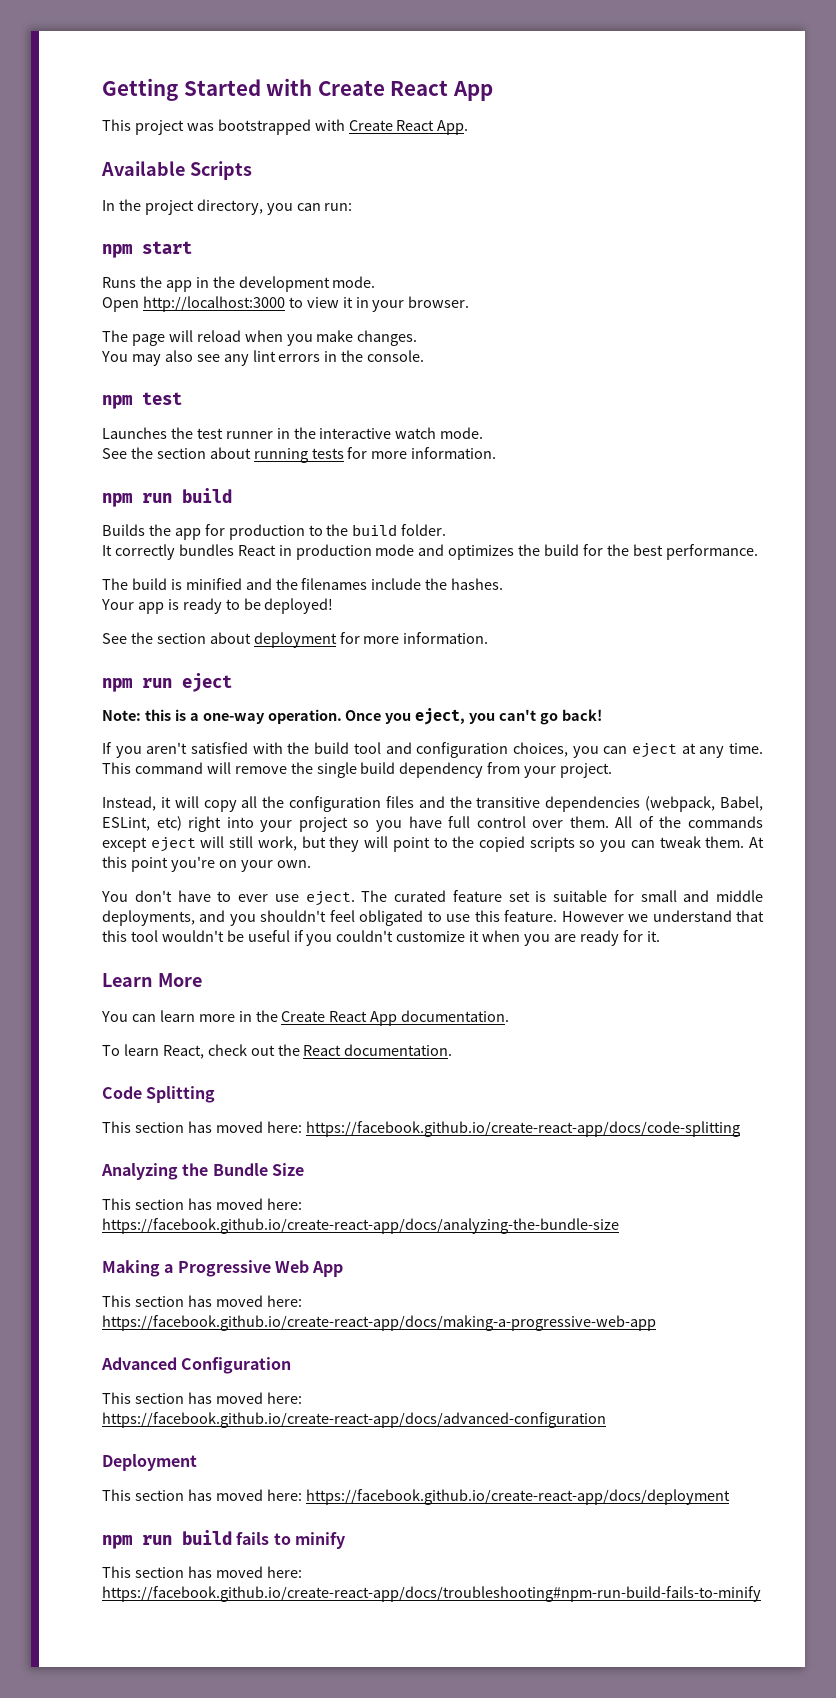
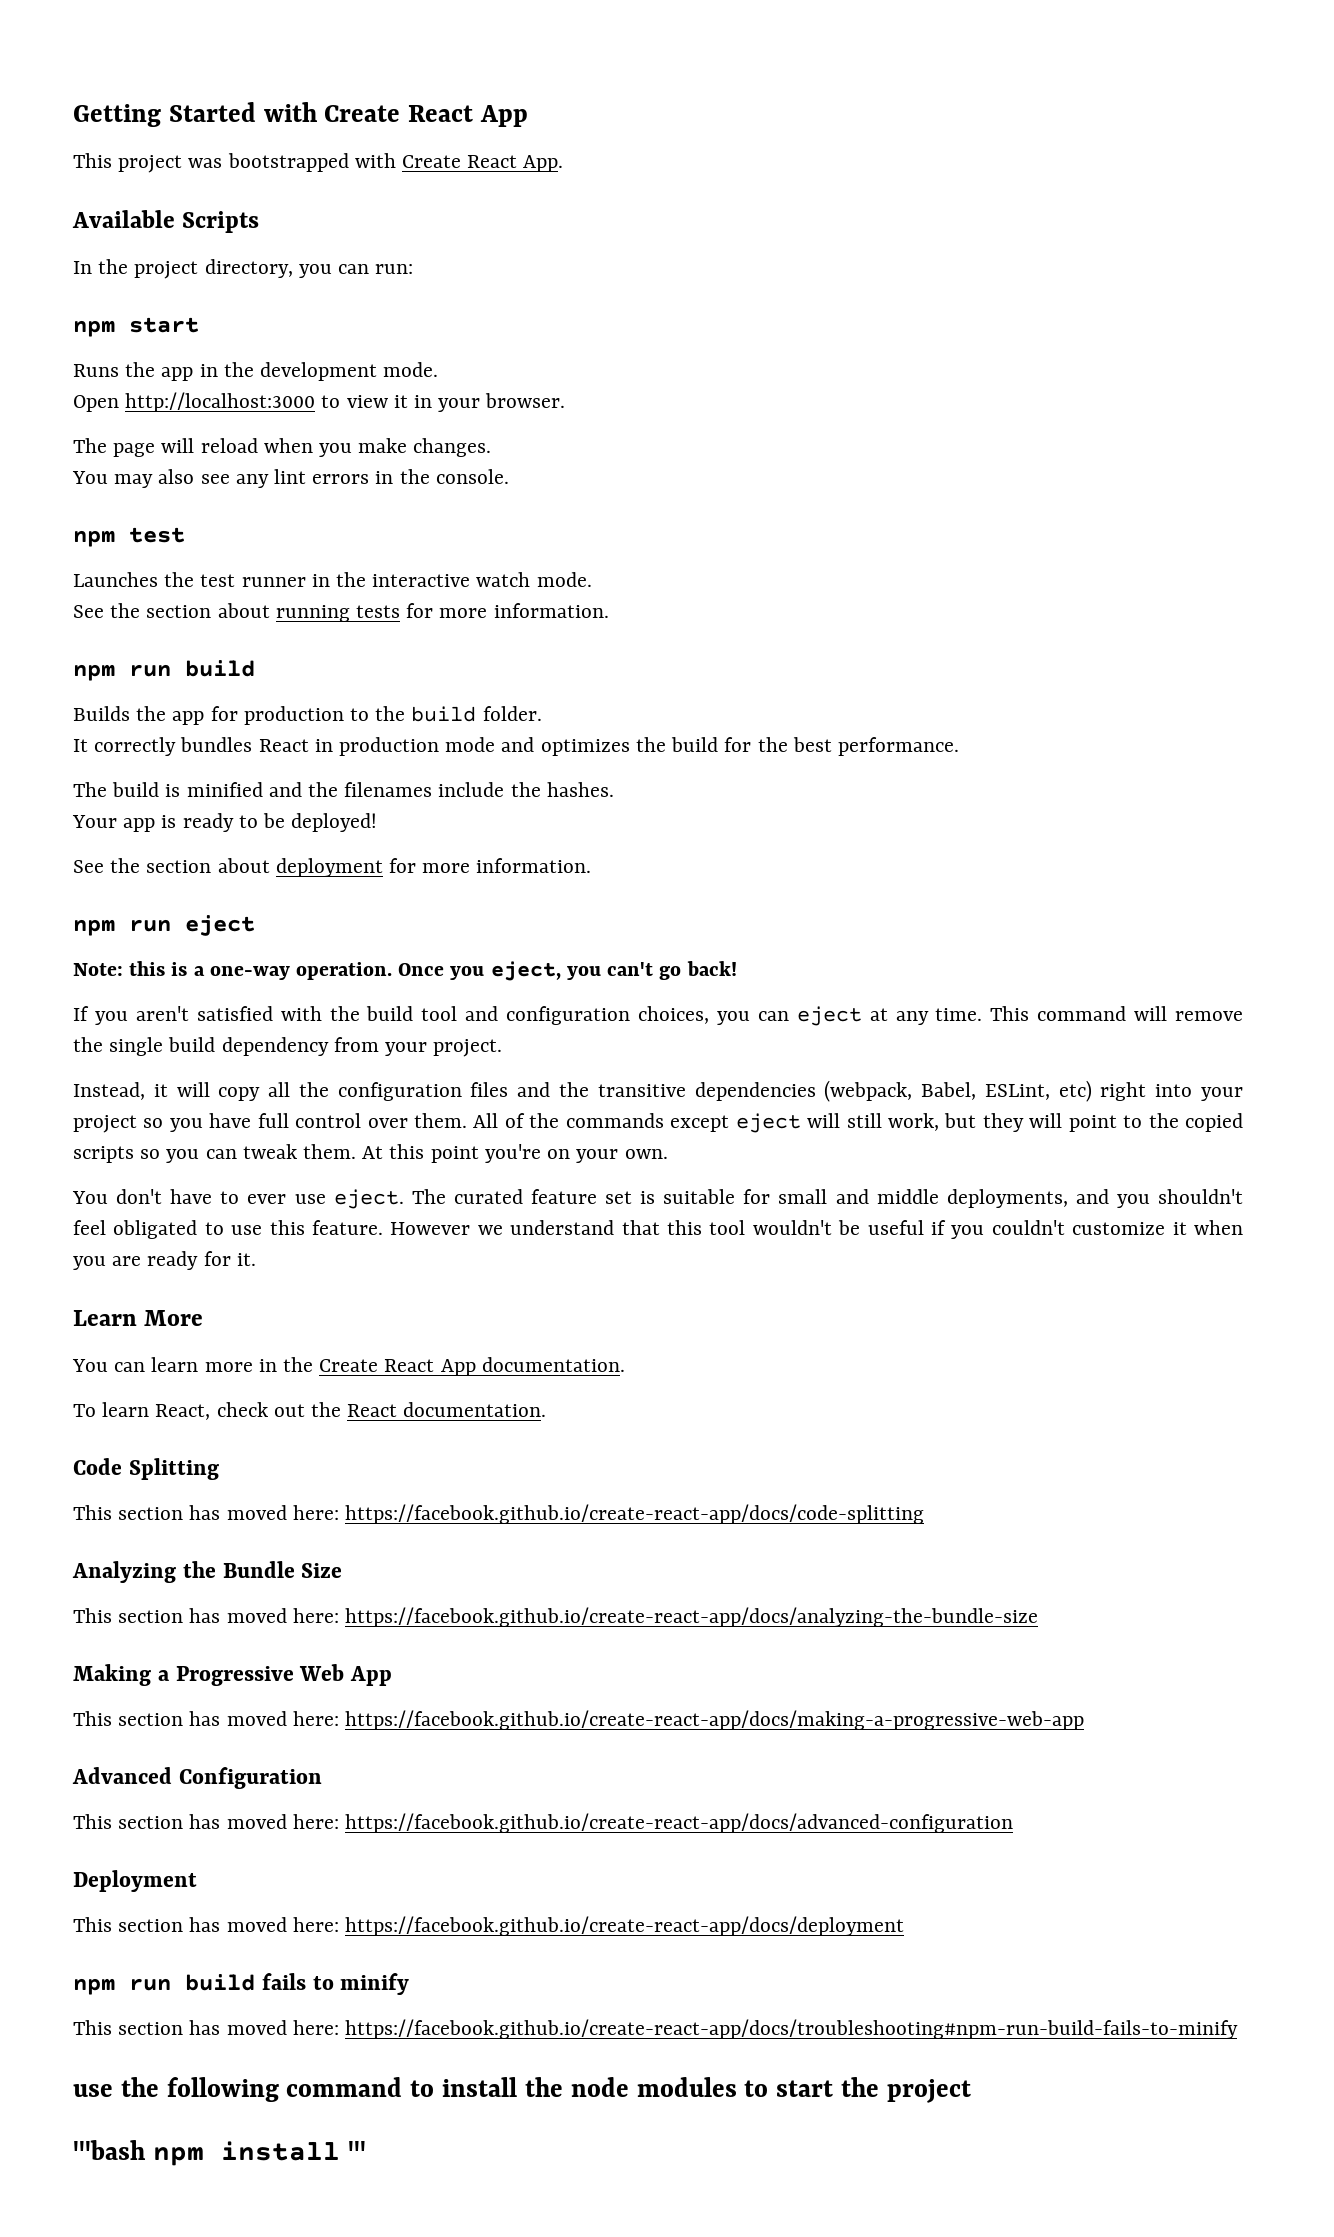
(761, 1594) none -> [73,2077,971,2103] [73,2140,366,2166] // use the following command to install the node modules to start the project // '''bash npm install '''

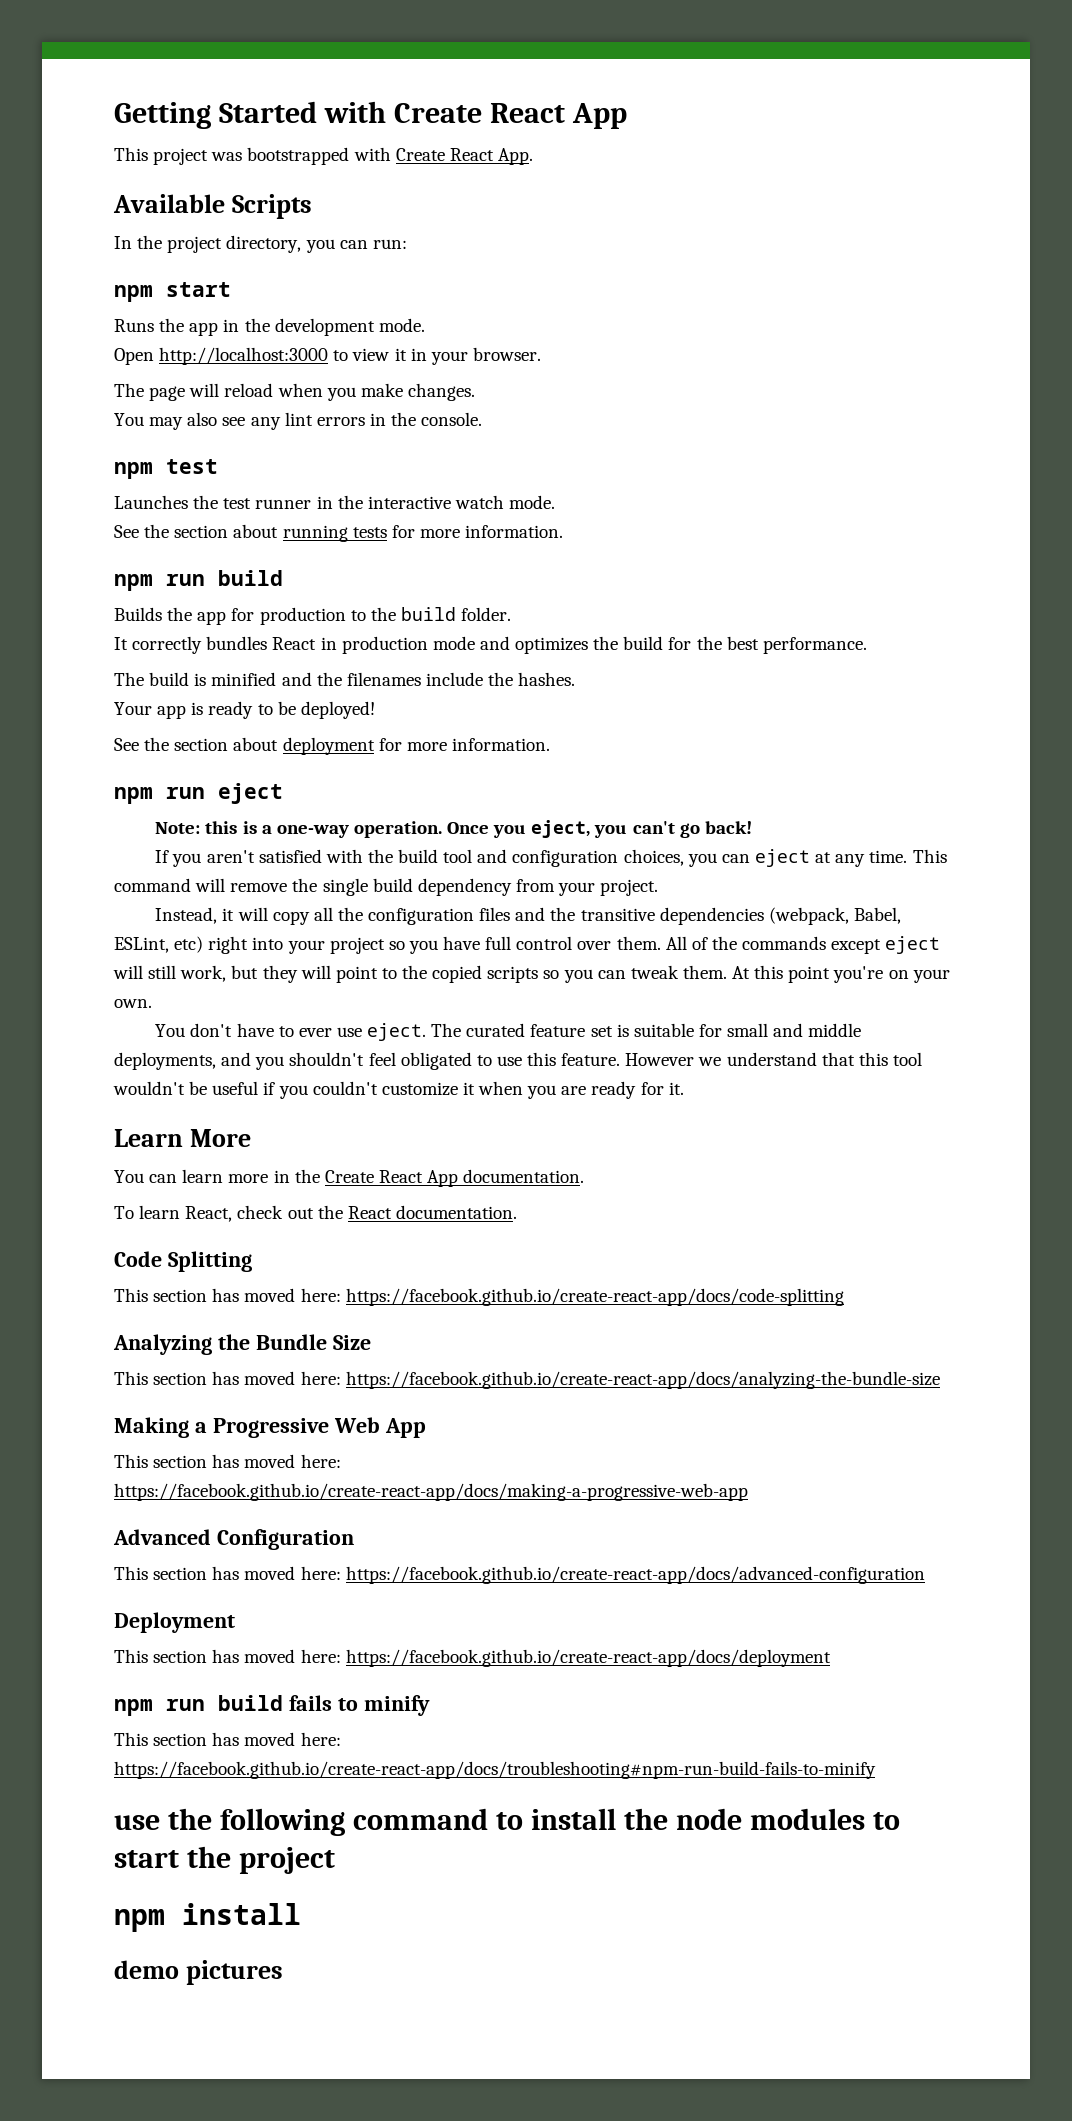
[73,2140,146,2160] '''bash -> (335, 1860) none
[347,2141,366,2160] ''' -> [114,1960,283,1985] // demo pictures

